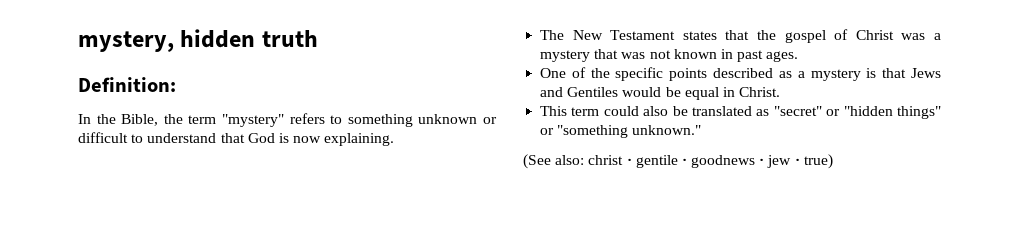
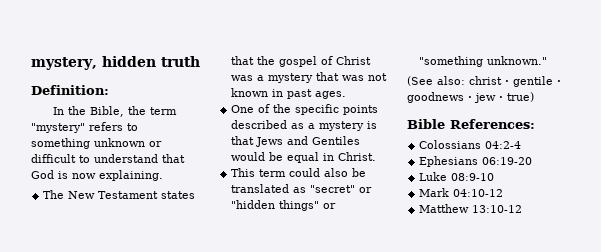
(833, 161) none -> [407,119,535,129] [419,140,522,149] [419,156,533,167] [419,172,495,181] [419,188,504,197] [419,204,523,213] // Bible References: // Colossians 04:2-4 // Ephesians 06:19-20 // Luke 08:9-10 // Mark 04:10-12 // Matthew 13:10-12

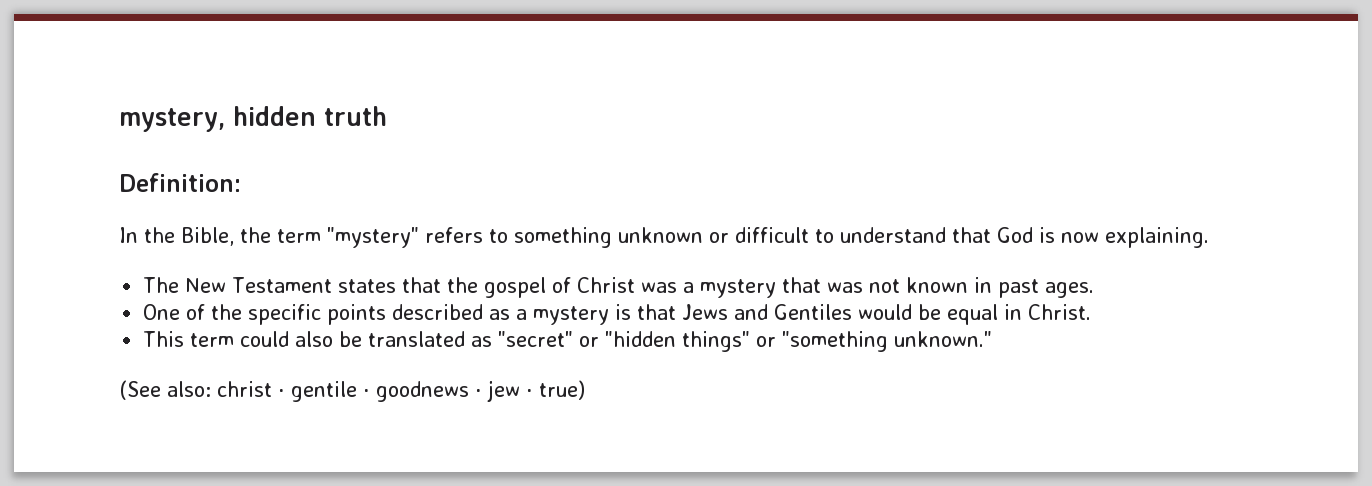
[407,119,535,129] [419,140,522,149] [419,156,533,167] [419,172,495,181] [419,188,504,197] [419,204,523,213] // Bible References: // Colossians 04:2-4 // Ephesians 06:19-20 // Luke 08:9-10 // Mark 04:10-12 // Matthew 13:10-12 -> (585, 390) none

